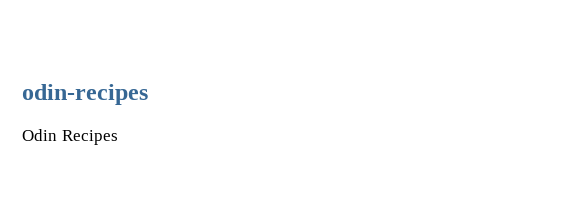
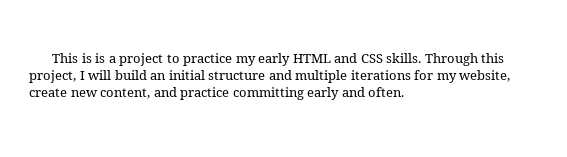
[22,84,148,105] [22,129,118,145] odin-recipes // Odin Recipes -> [52,53,505,66] [29,70,511,83] [29,87,405,100] This is is a project to practice my early HTML and CSS skills. Through this project, I will build an initial structure and multiple iterations for my website, create new content, and practice committing early and often.

